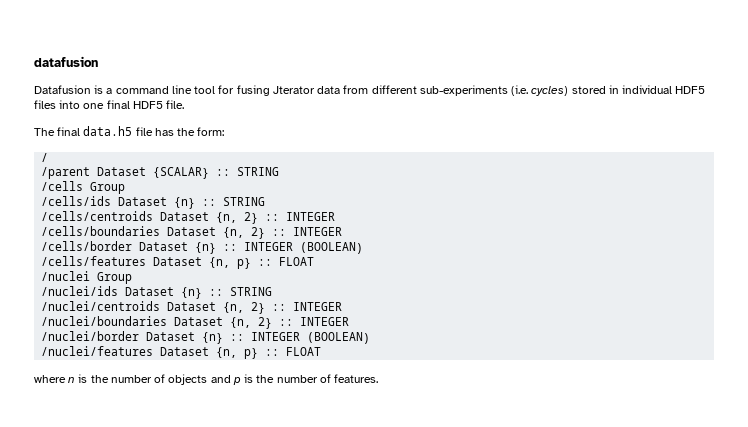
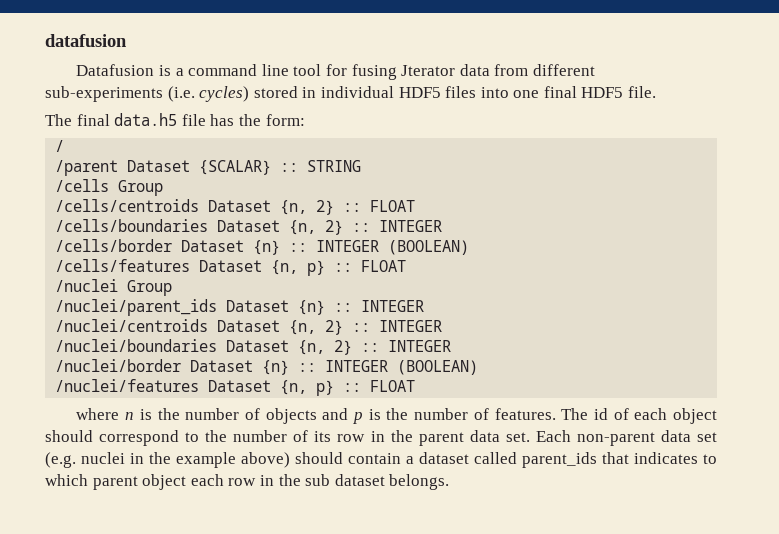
[41,196,266,209] // /cells/ids Dataset {n} :: STRING -> (164, 188) none
[286,212,336,221] INTEGER -> [370,200,416,212] FLOAT
[41,286,273,299] /nuclei/ids Dataset {n} :: STRING -> [55,299,425,316] /nuclei/parent_ids Dataset {n} :: INTEGER
(379, 378) none -> [561,408,718,424] [45,430,717,446] [45,452,717,468] [45,474,450,490] The id of each object should correspond to the number of its row in the parent data set. Each non-parent data set (e.g. nuclei in the example above) should contain a dataset called parent_ids that indicates to which parent object each row in the sub dataset belongs.

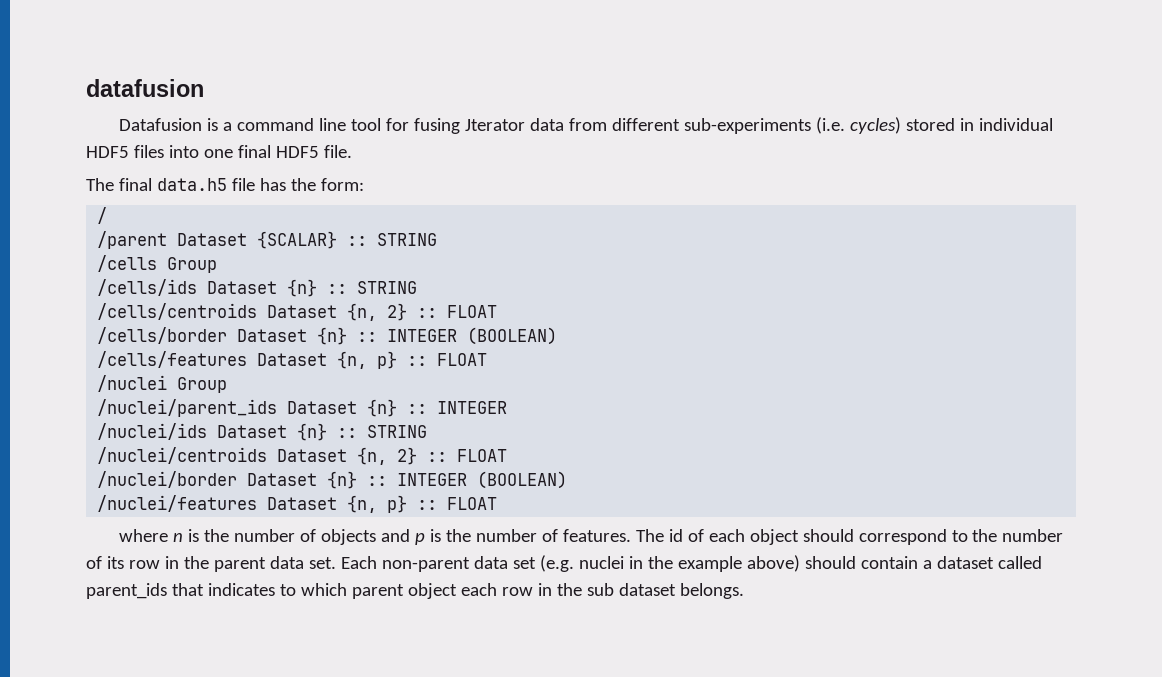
(164, 188) none -> [97,279,418,297] // /cells/ids Dataset {n} :: STRING
[55,219,443,235] // /cells/boundaries Dataset {n, 2} :: INTEGER -> (498, 311) none
(425, 306) none -> [97,423,428,441] // /nuclei/ids Dataset {n} :: STRING
[379,320,443,332] [55,339,452,355] INTEGER // /nuclei/boundaries Dataset {n, 2} :: INTEGER -> [457,449,508,462] FLOAT

